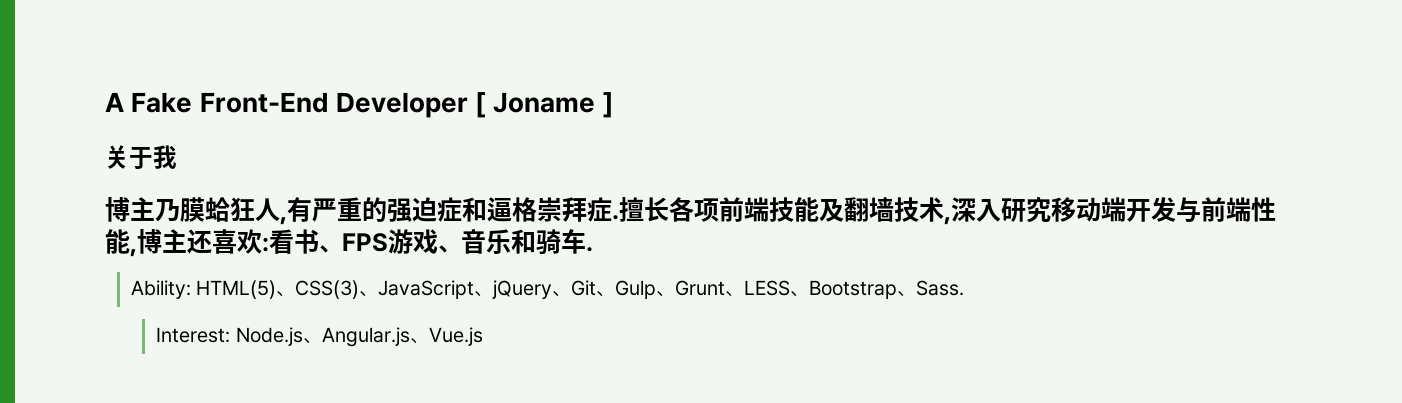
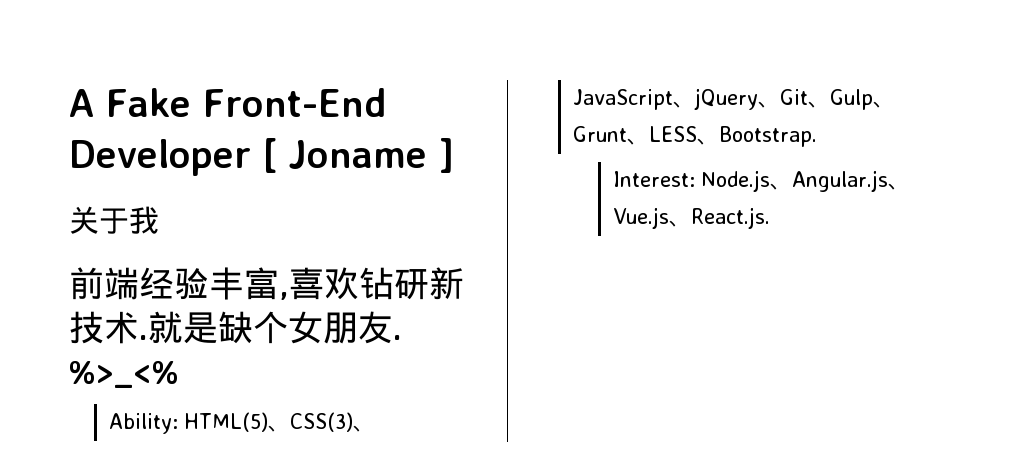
[105,197,1276,225] [105,229,593,257] 博主乃膜蛤狂人,有严重的强迫症和逼格崇拜症.擅长各项前端技能及翻墙技术,深入研究移动端开发与前端性能,博主还喜欢:看书、FPS游戏、音乐和骑车. -> [69,267,464,300] [69,311,402,344] [69,361,179,388] 前端经验丰富,喜欢钻研新技术.就是缺个女朋友. %>_<%
[809,280,965,299] Bootstrap、Sass. -> [719,126,818,147] Bootstrap.
(483, 336) none -> [669,207,771,229] 、React.js.

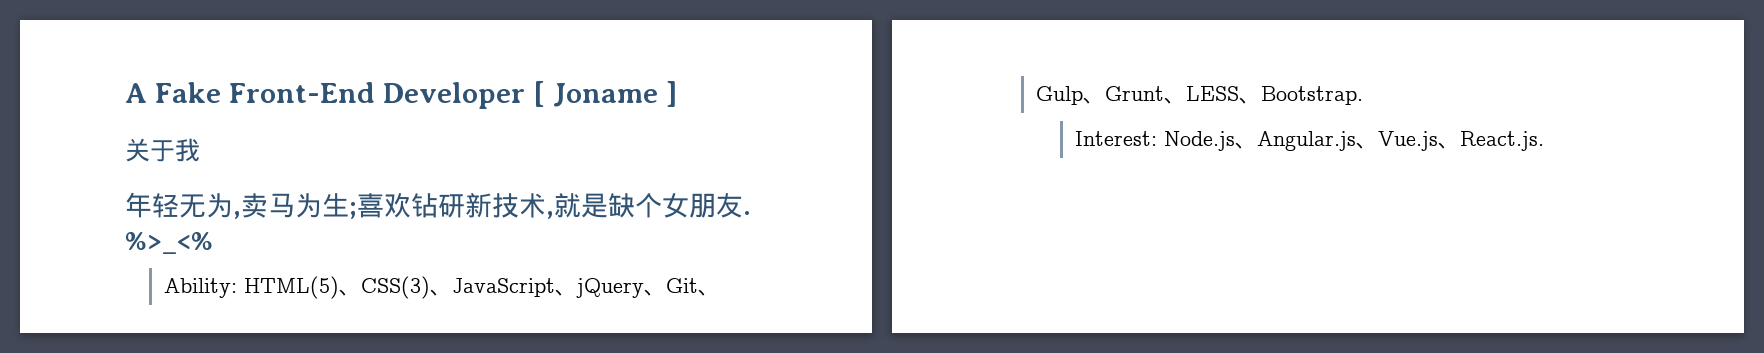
[69,267,289,300] 前端经验丰富, -> [125,192,357,219] 年轻无为,卖马为生;
[139,335,148,340] . -> [546,211,554,219] ,

